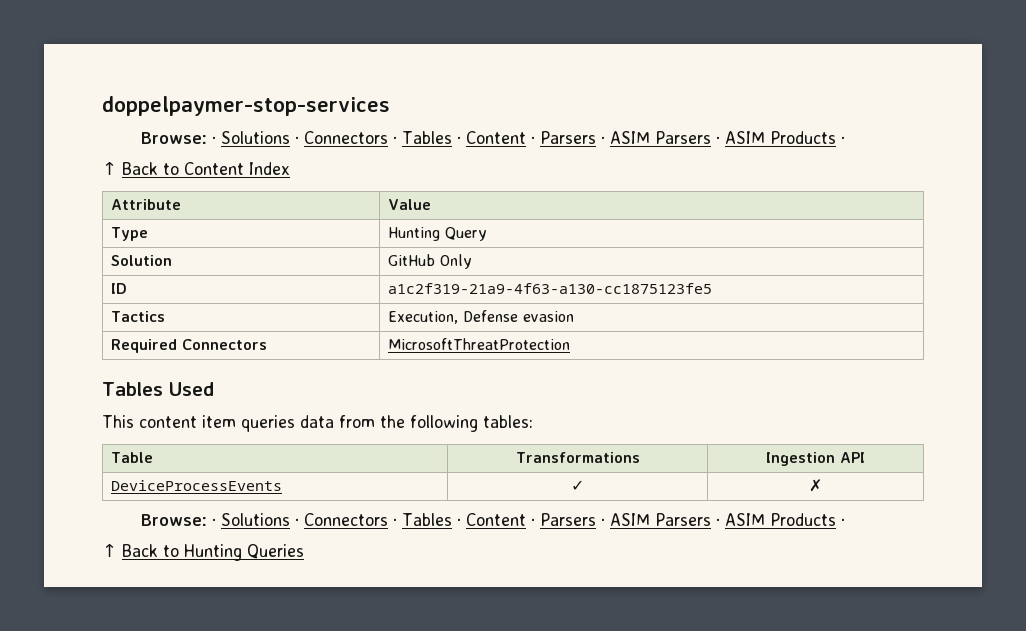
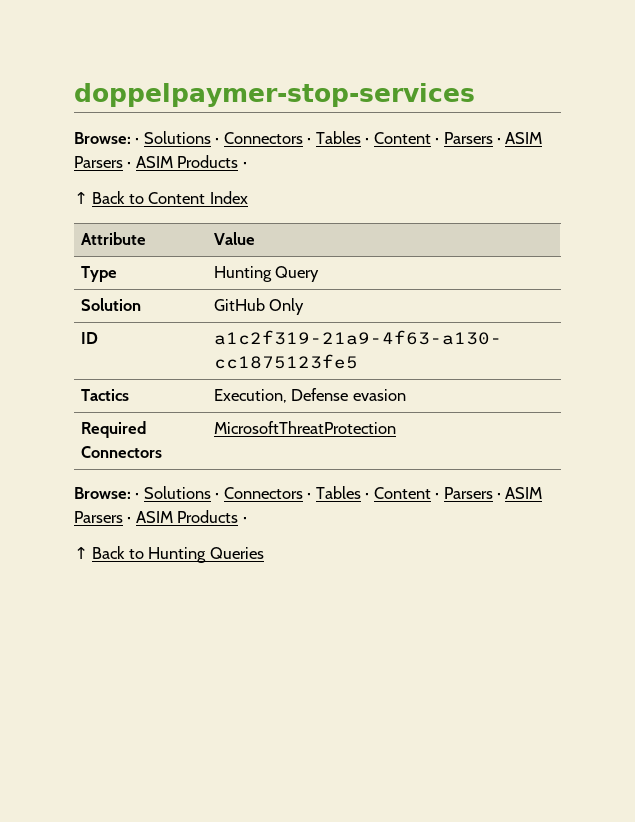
[102,382,214,396] [102,415,533,432] [110,452,153,463] [515,452,640,463] [766,452,865,466] [110,480,282,491] [571,480,584,491] [809,479,822,492] // Tables Used // This content item queries data from the following tables: // Table | Transformations | Ingestion API // DeviceProcessEvents | ✓ | ✗ -> (396, 427) none

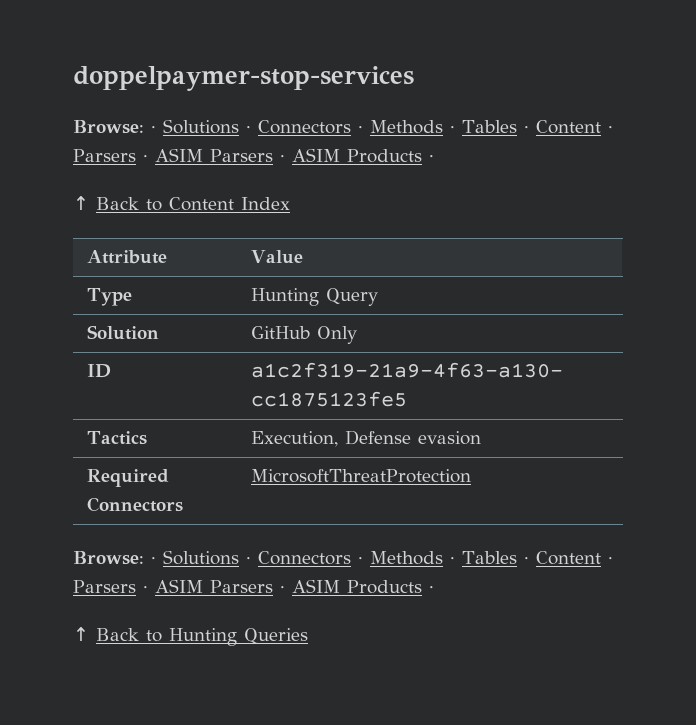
(312, 141) none -> [370,120,455,134] Methods ·
(312, 496) none -> [370,551,455,565] Methods ·

